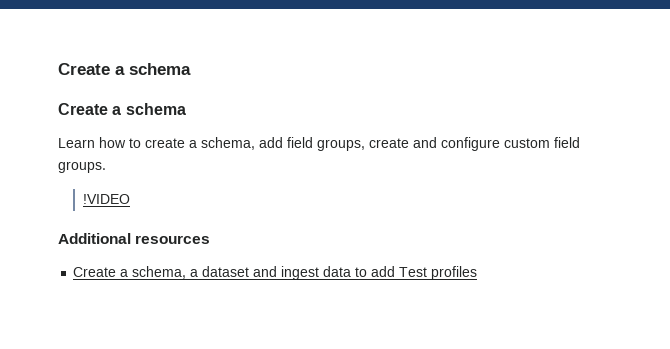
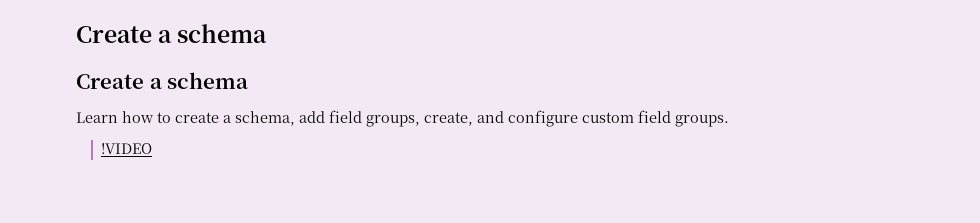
[369,138,409,148] create -> [424,112,473,126] create,
[58,233,211,244] [73,266,478,280] // Additional resources // Create a schema, a dataset and ingest data to add Test profiles -> (152, 148) none

